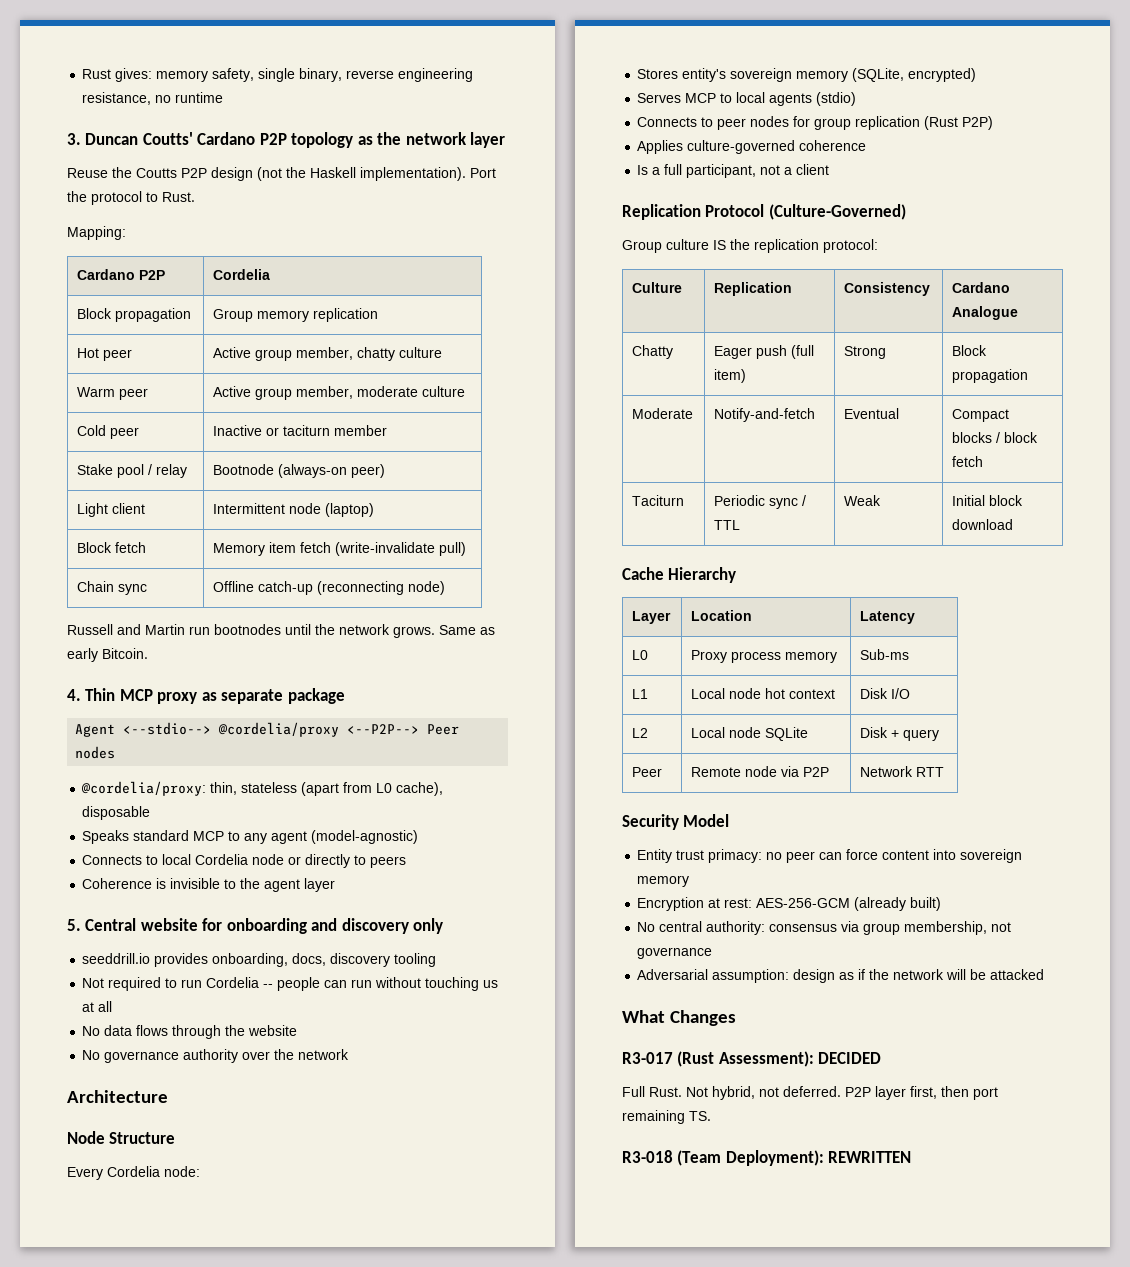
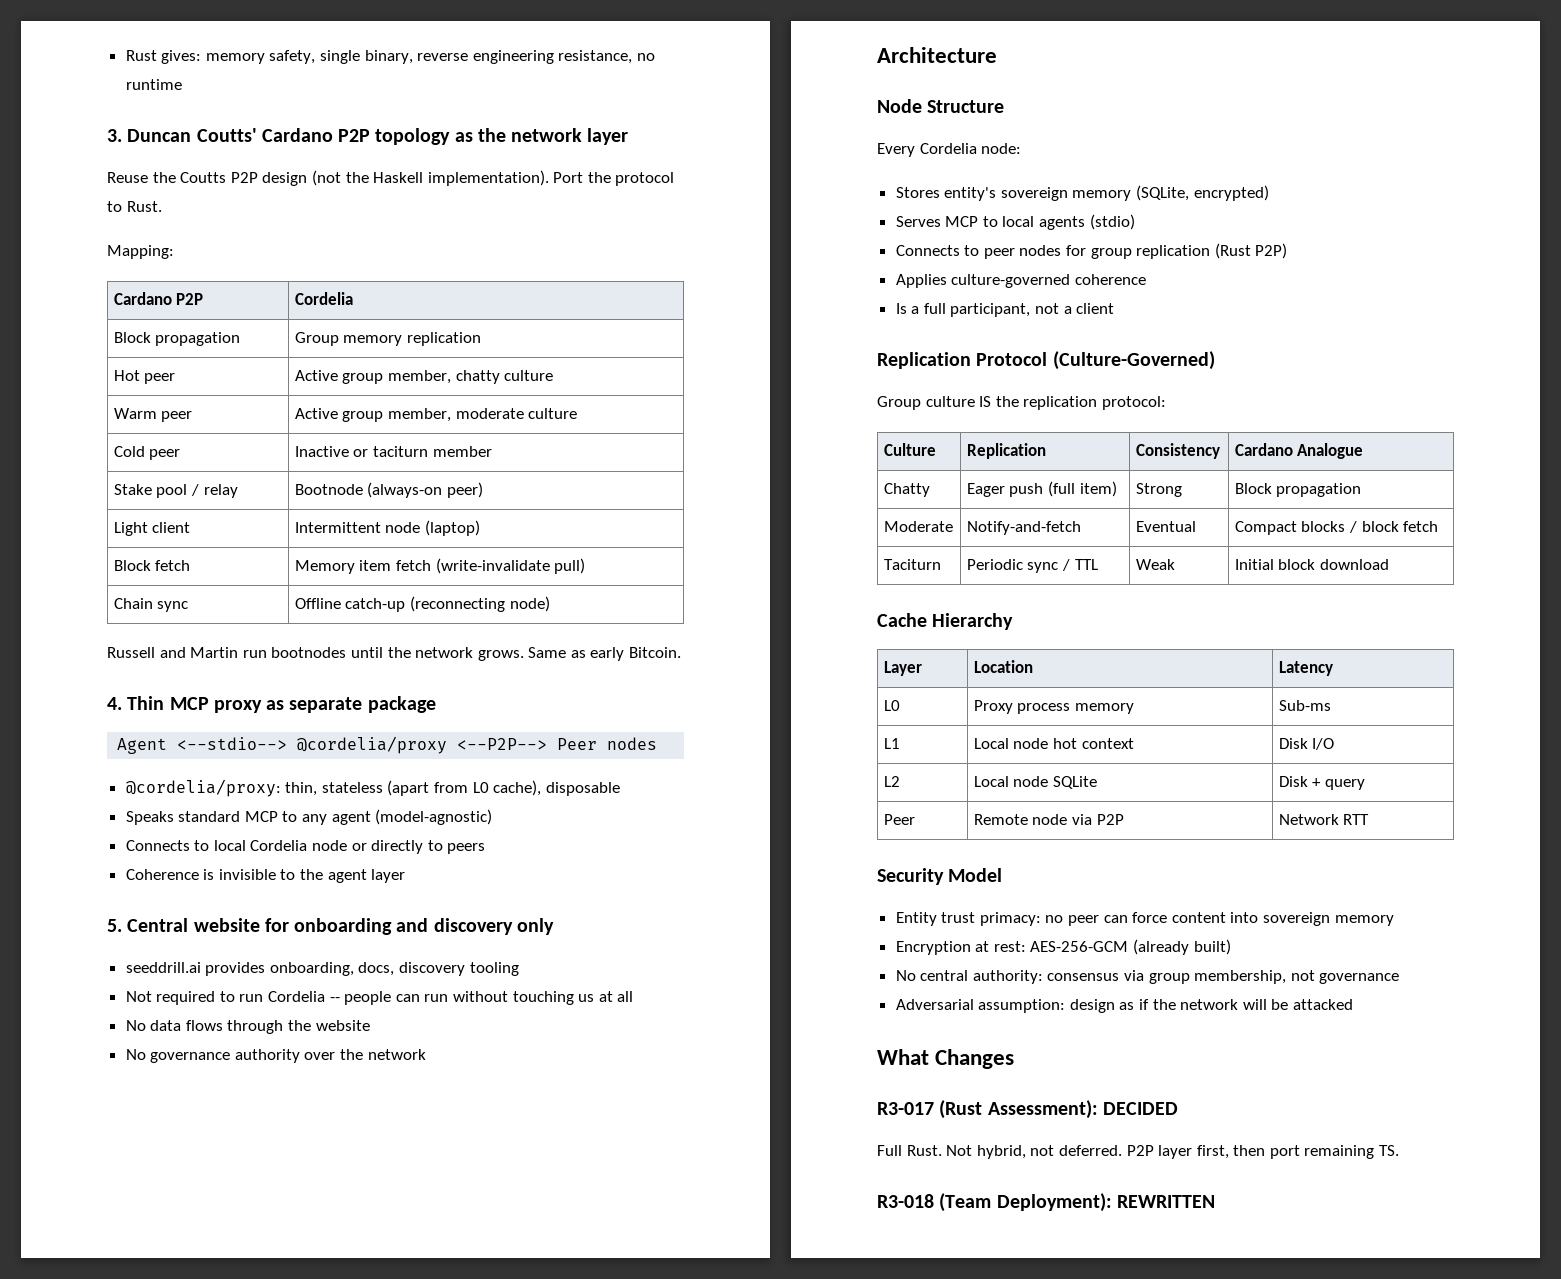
[82,953,151,964] seeddrill.io -> [125,962,201,973] seeddrill.ai

